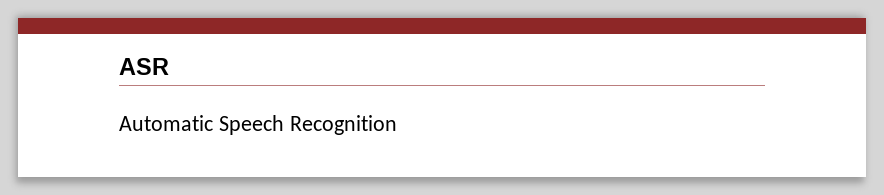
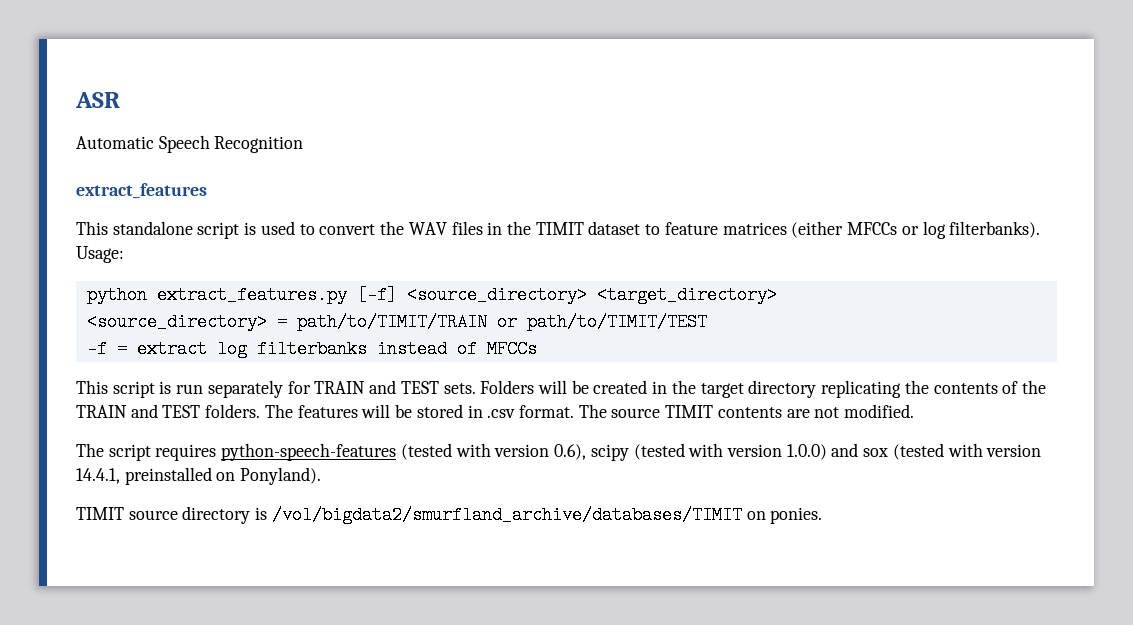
(397, 125) none -> [76,183,207,199] [76,221,1041,239] [76,246,124,263] [86,286,777,304] [86,313,707,331] [86,340,537,358] [76,380,1046,398] [76,404,915,418] [76,443,1042,461] [76,467,322,485] [76,506,823,524] // extract_features // This standalone script is used to convert the WAV files in the TIMIT dataset to feature matrices (either MFCCs or log filterbanks). Usage: // python extract_features.py [-f] <source_directory> <target_directory> // <source_directory> = path/to/TIMIT/TRAIN or path/to/TIMIT/TEST // -f = extract log filterbanks instead of MFCCs // This script is run separately for TRAIN and TEST sets. Folders will be created in the target directory replicating the contents of the TRAIN and TEST folders. The features will be stored in .csv format. The source TIMIT contents are not modified. // The script requires python-speech-features (tested with version 0.6), scipy (tested with version 1.0.0) and sox (tested with version 14.4.1, preinstalled on Ponyland). // TIMIT source directory is /vol/bigdata2/smurfland_archive/databases/TIMIT on ponies.

